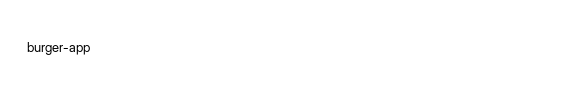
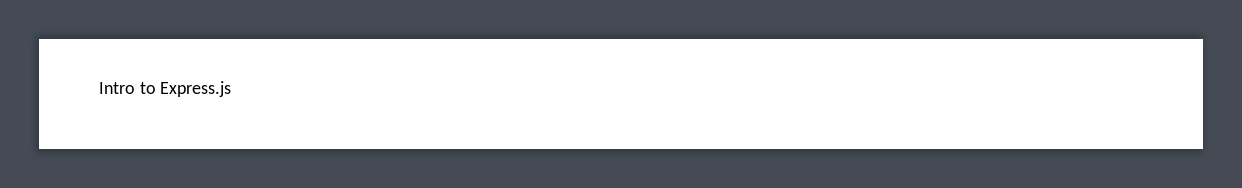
[27,42,90,55] burger-app -> [99,81,232,97] Intro to Express.js

